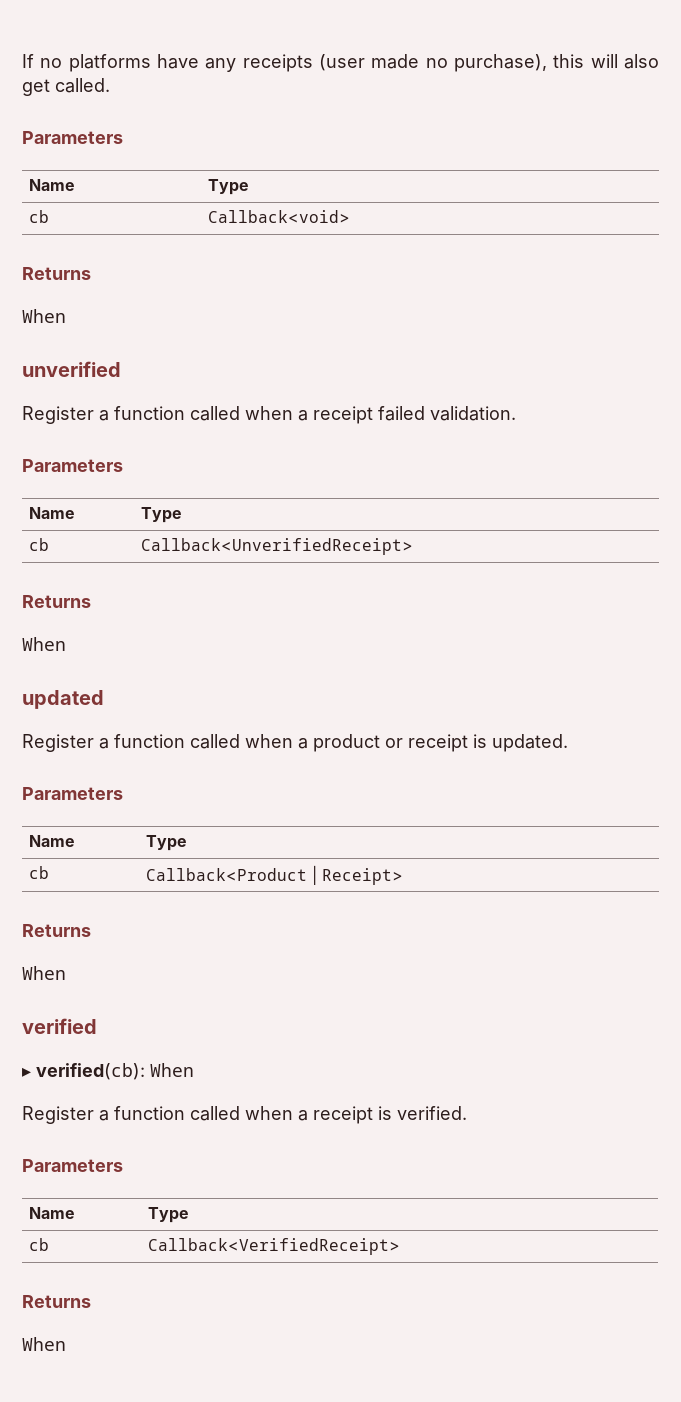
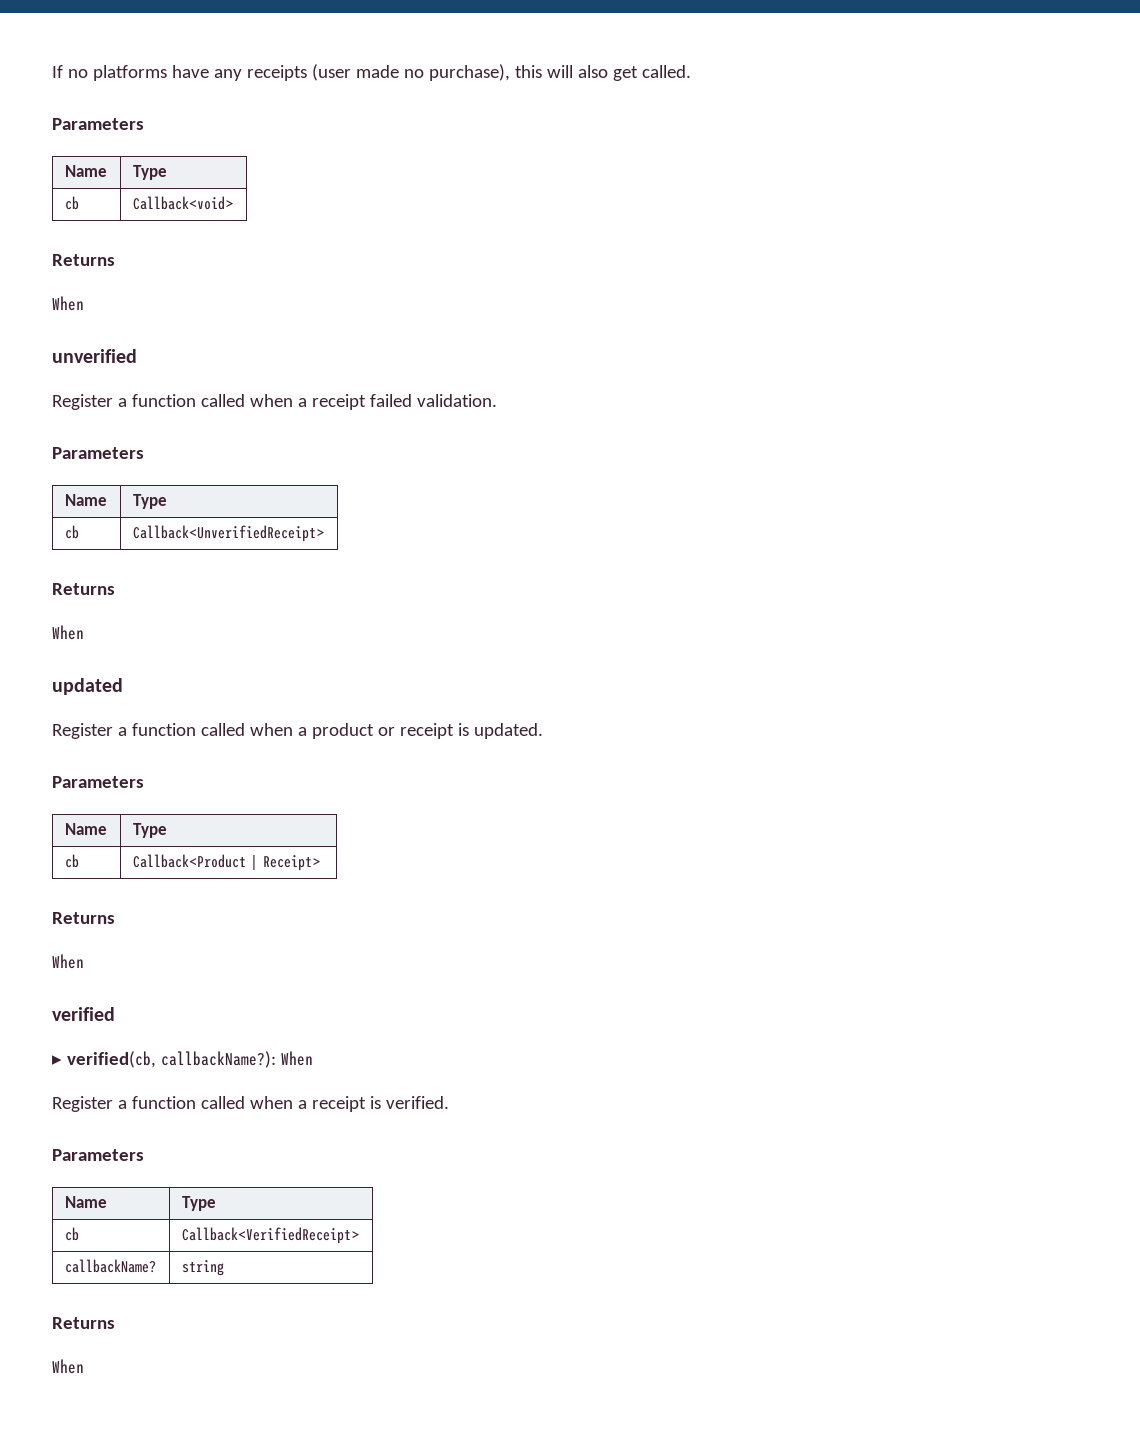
[36,1063,145,1080] verified(cb): -> [66,1051,276,1068] verified(cb, callbackName?):
(401, 1246) none -> [64,1259,156,1273] [181,1260,224,1276] // callbackName? | string

